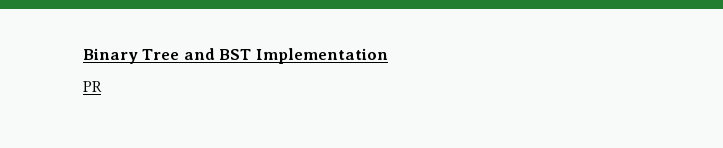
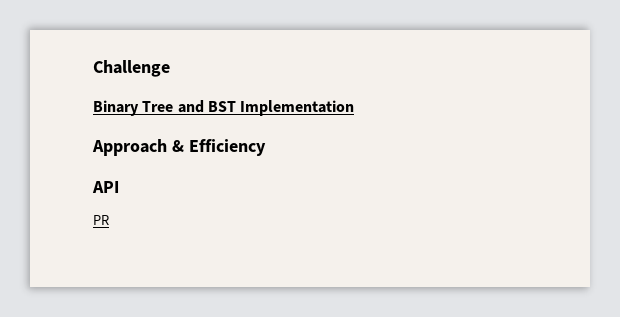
(83, 56) none -> [93,60,170,77] Challenge //
(388, 56) none -> [92,139,266,156] [92,181,119,193] // Approach & Efficiency // API

